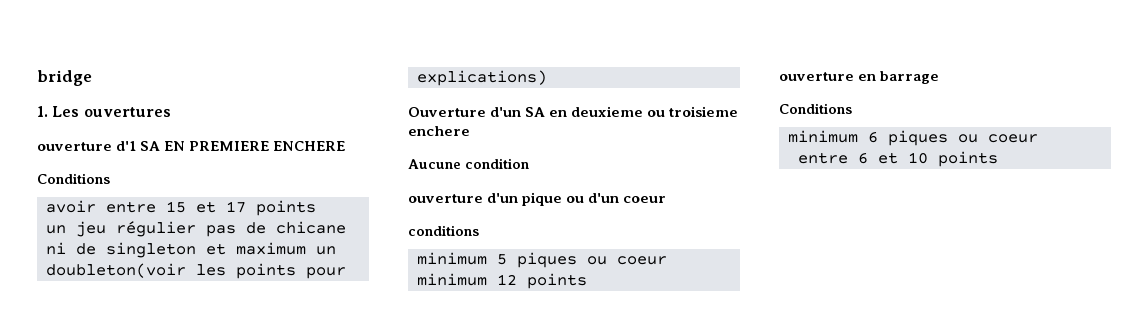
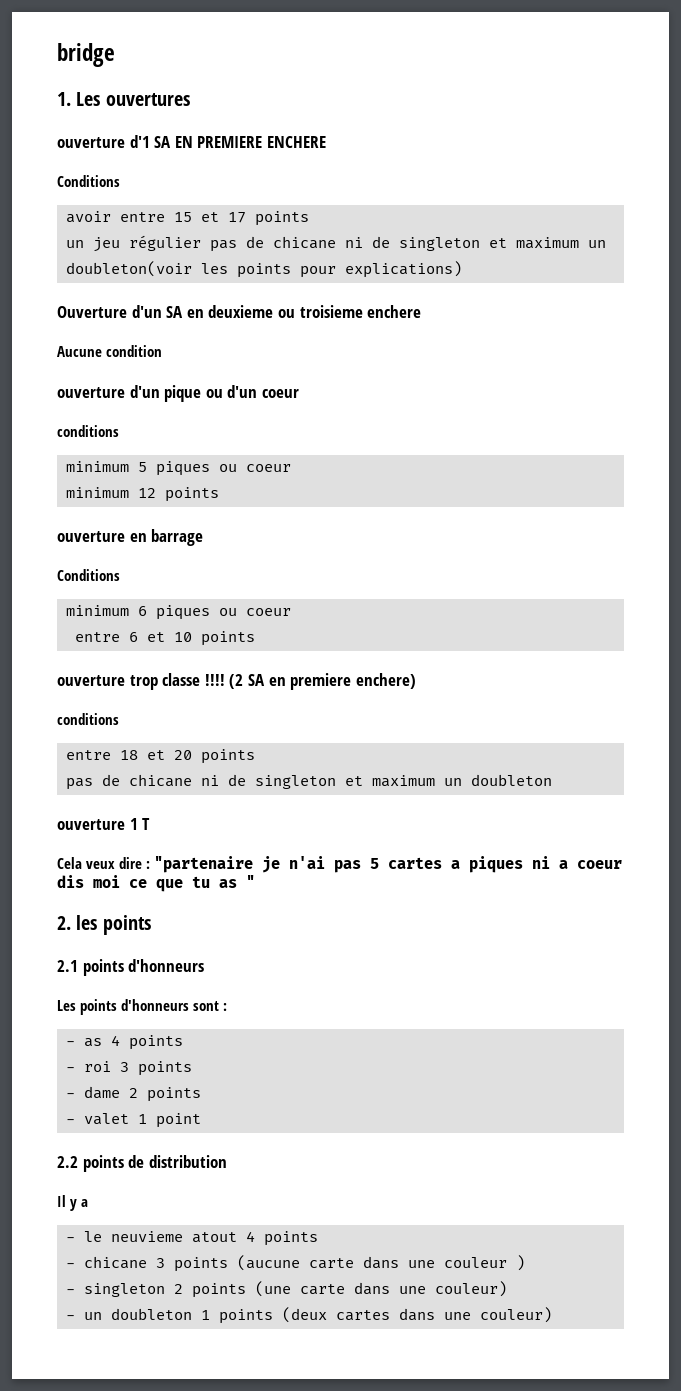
(998, 159) none -> [57,673,416,690] [57,713,119,725] [65,749,255,764] [65,774,552,790] [57,818,151,830] [57,856,622,873] [57,875,255,892] [57,915,151,935] [57,959,205,976] [57,999,227,1015] [65,1035,183,1050] [65,1061,192,1076] [65,1086,201,1102] [65,1113,201,1128] [57,1155,227,1172] [57,1195,88,1211] [65,1231,318,1246] [65,1255,525,1272] [65,1281,507,1298] [65,1307,552,1324] // ouverture trop classe !!!! (2 SA en premiere enchere) // conditions // entre 18 et 20 points // pas de chicane ni de singleton et maximum un doubleton // ouverture 1 T // Cela veux dire : "partenaire je n'ai pas 5 cartes a piques ni a coeur dis moi ce que tu as " // 2. les points // 2.1 points d'honneurs // Les points d'honneurs sont : // - as 4 points // - roi 3 points // - dame 2 points // - valet 1 point // 2.2 points de distribution // Il y a // - le neuvieme atout 4 points // - chicane 3 points (aucune carte dans une couleur ) // - singleton 2 points (une carte dans une couleur) // - un doubleton 1 points (deux cartes dans une couleur)

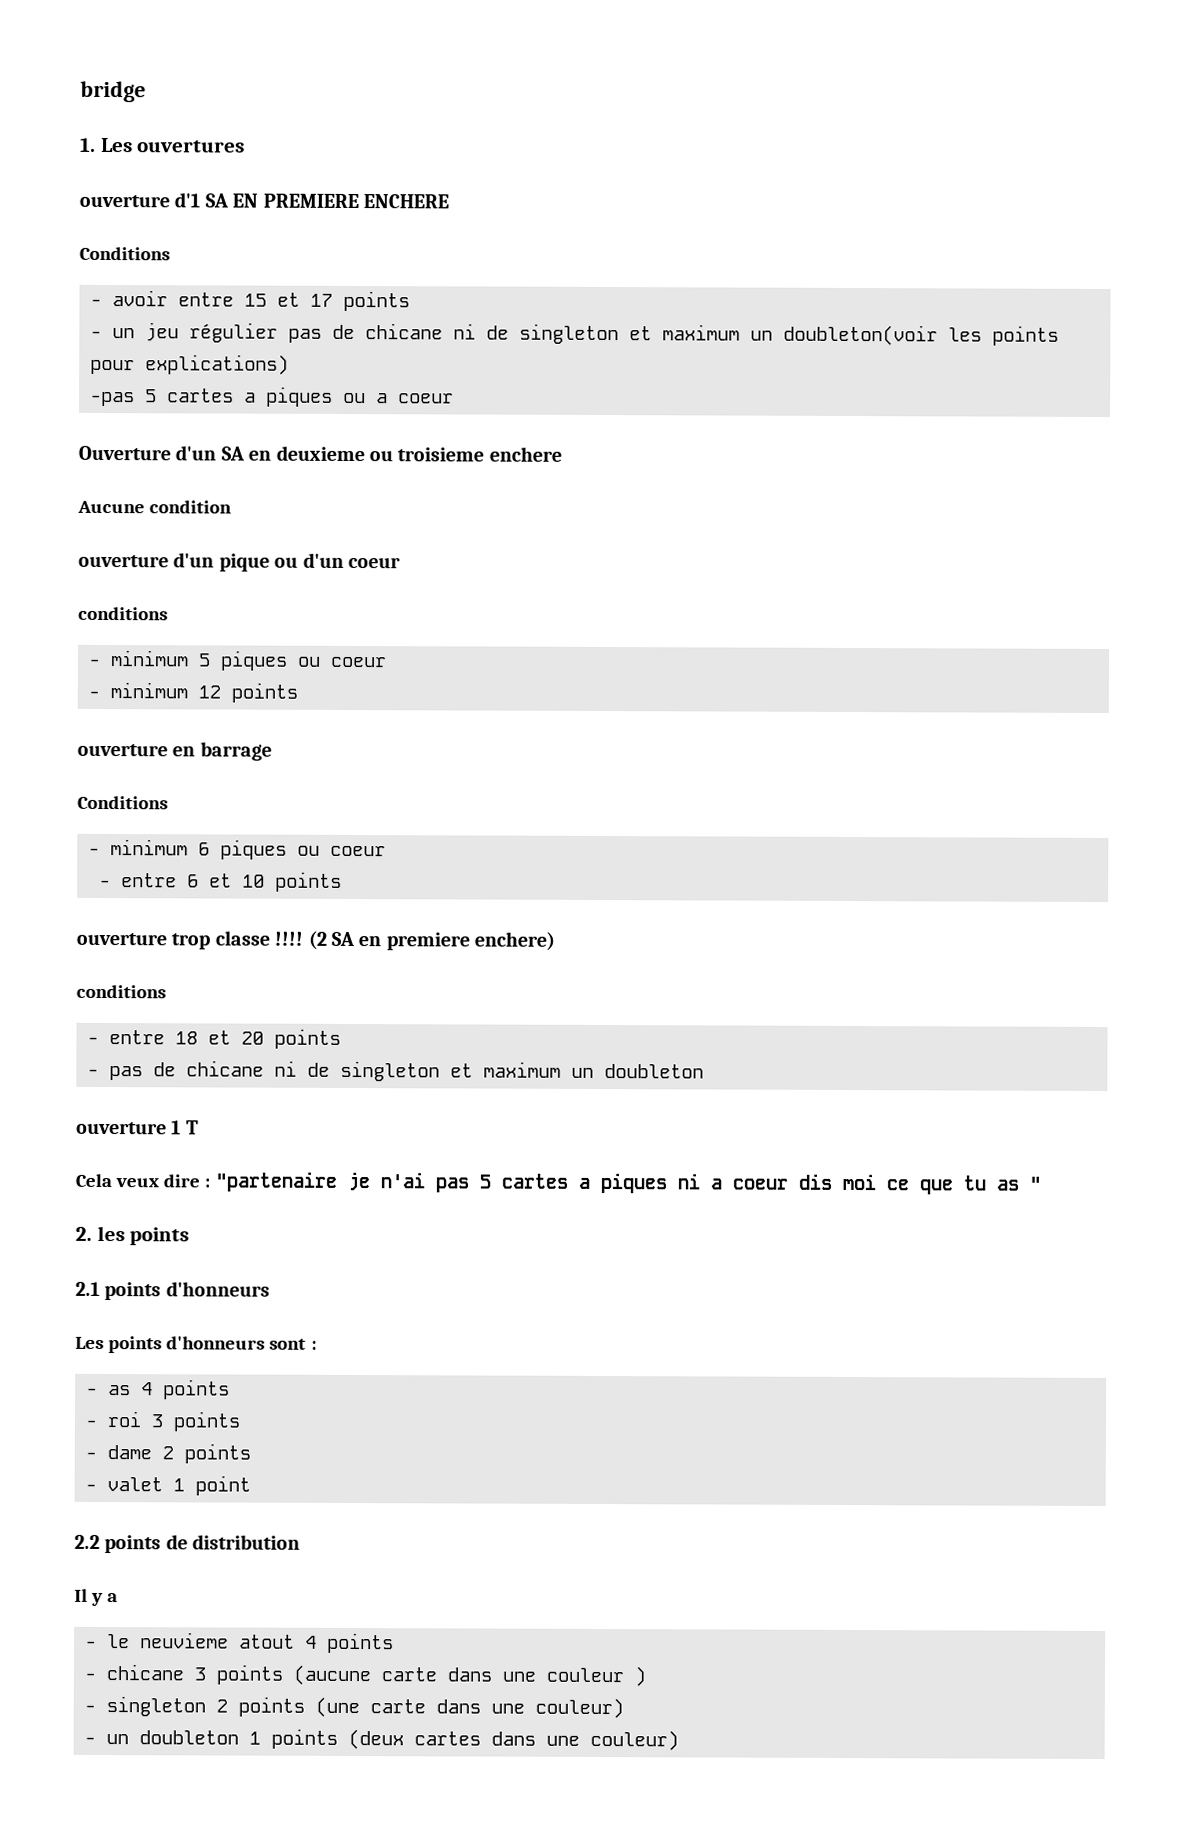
(120, 181) none -> [90,298,103,306] -
(309, 218) none -> [90,330,103,338] -
(462, 269) none -> [90,386,455,407] // -pas 5 cartes a piques ou a coeur
(119, 431) none -> [88,658,102,666] -
(291, 468) none -> [88,690,101,698] -
(120, 575) none -> [88,847,101,855] -
(291, 612) none -> [99,879,112,888] -
(119, 719) none -> [87,1036,100,1044] -
(255, 756) none -> [87,1068,100,1076] -

